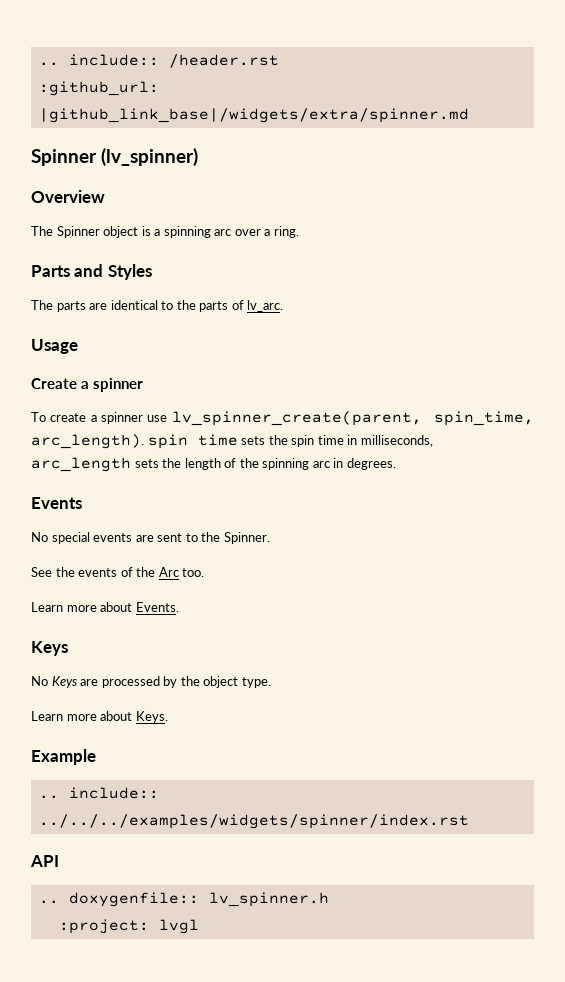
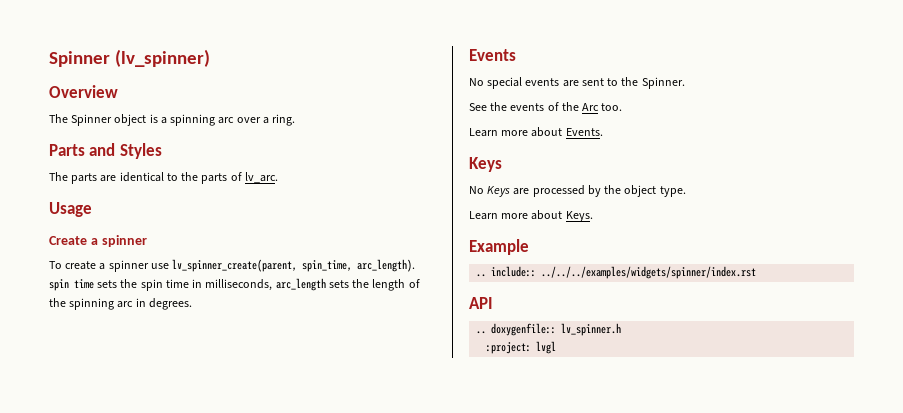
[38,54,279,68] [38,81,159,96] [38,108,469,123] .. include:: /header.rst // :github_url: |github_link_base|/widgets/extra/spinner.md // -> (49, 59) none

